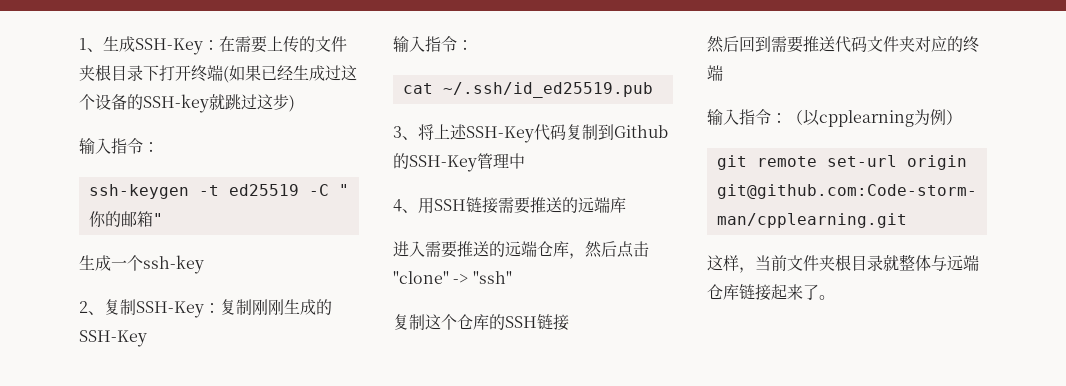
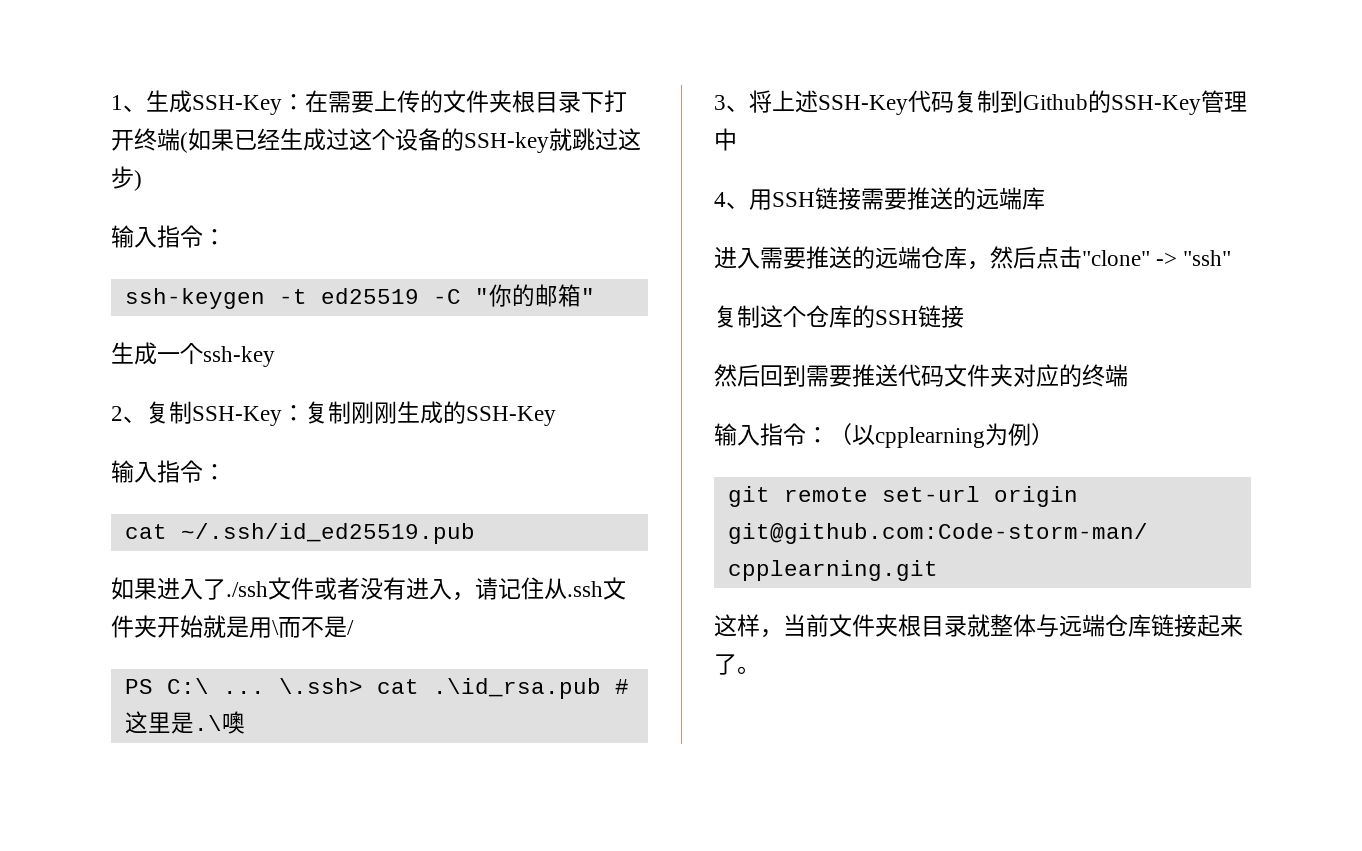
(653, 90) none -> [111,577,626,601] [111,615,354,638] [124,678,629,699] [124,711,245,734] // 如果进入了./ssh文件或者没有进入，请记住从.ssh文件夹开始就是用\而不是/ // PS C:\ ... \.ssh> cat .\id_rsa.pub #这里是.\噢

